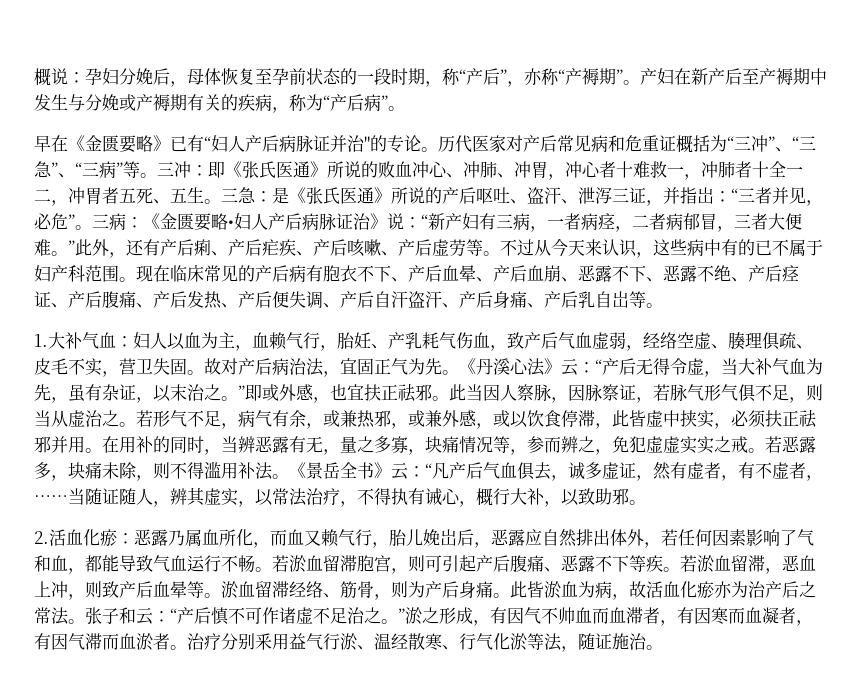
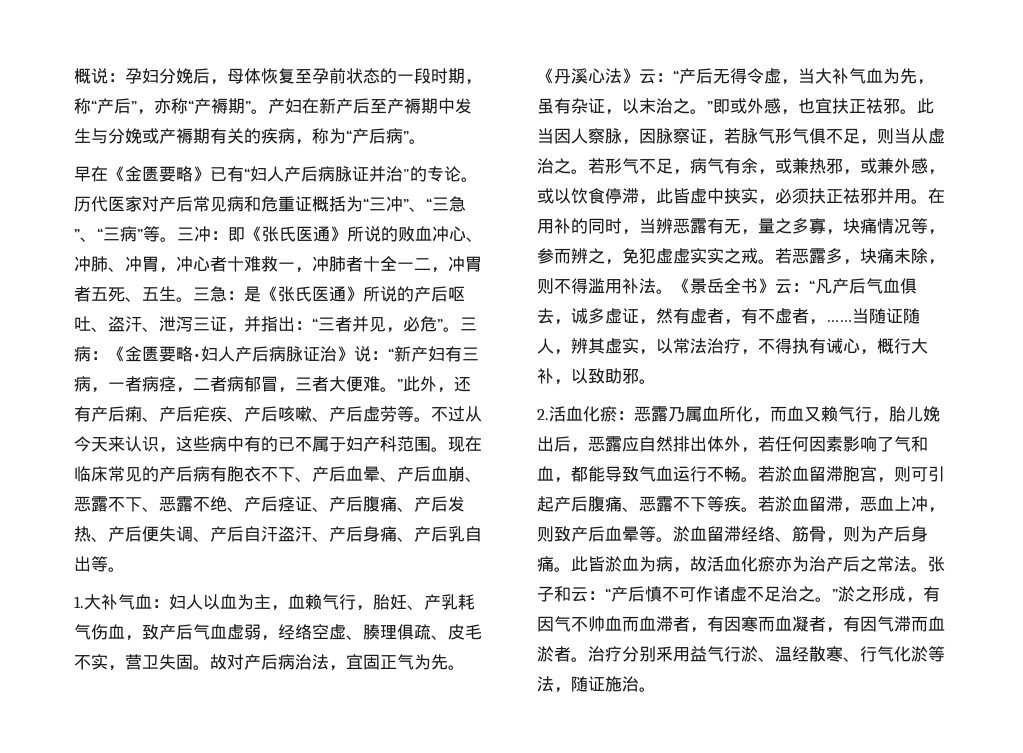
[697,187,714,204] 岀 -> [278,316,295,332] 出
[612,291,629,308] 岀 -> [74,556,91,572] 出
[440,529,457,546] 岀 -> [537,436,554,452] 出

